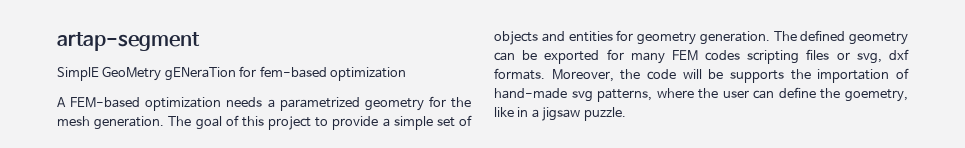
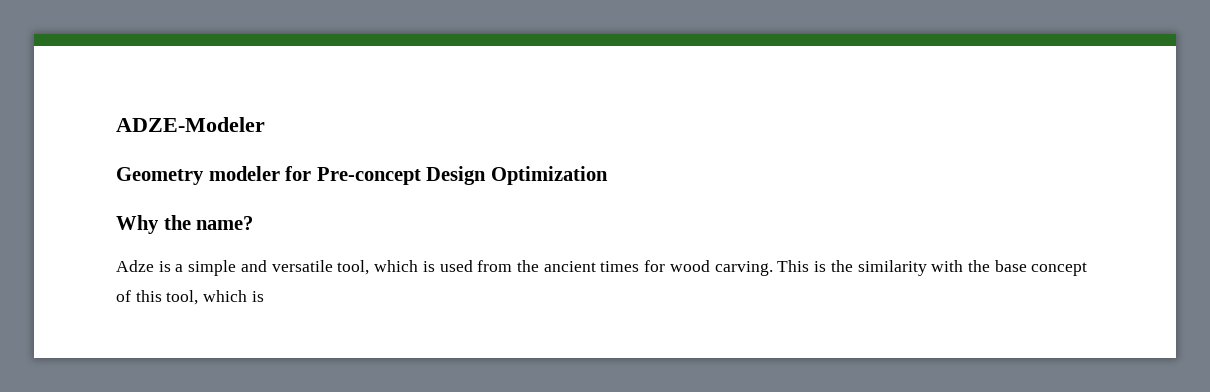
[57,32,200,51] [57,66,406,81] [57,96,471,111] [57,115,473,130] [494,30,908,45] [494,49,909,64] [494,68,909,83] [494,87,908,102] [494,107,626,121] artap-segment // SimplE GeoMetry gENeraTion for fem-based optimization // A FEM-based optimization needs a parametrized geometry for the mesh generation. The goal of this project to provide a simple set of objects and entities for geometry generation. The defined geometry can be exported for many FEM codes scripting files or svg, dxf formats. Moreover, the code will be supports the importation of hand-made svg patterns, where the user can define the goemetry, like in a jigsaw puzzle. -> [116,117,265,132] [116,166,608,185] [116,215,254,234] [116,260,1088,276] [116,290,264,305] ADZE-Modeler // Geometry modeler for Pre-concept Design Optimization // Why the name? // Adze is a simple and versatile tool, which is used from the ancient times for wood carving. This is the similarity with the base concept of this tool, which is

